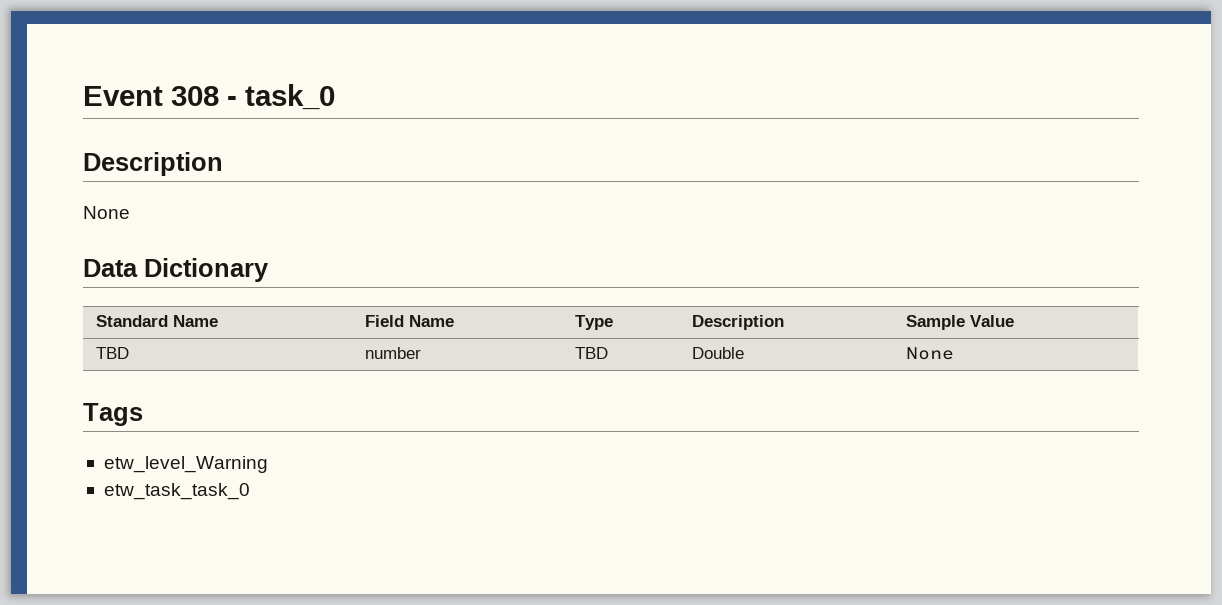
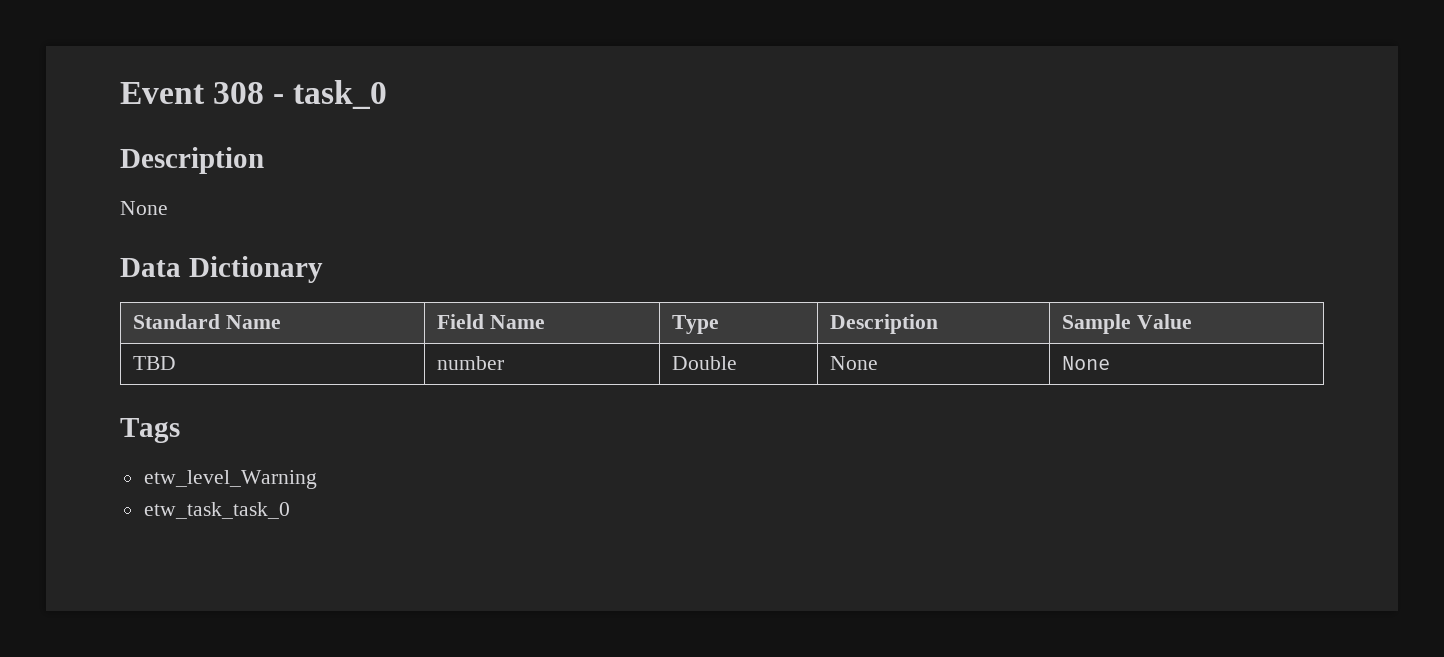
[575,347,609,359] [692,347,745,359] TBD | Double -> [671,356,737,370] [829,356,878,370] Double | None

